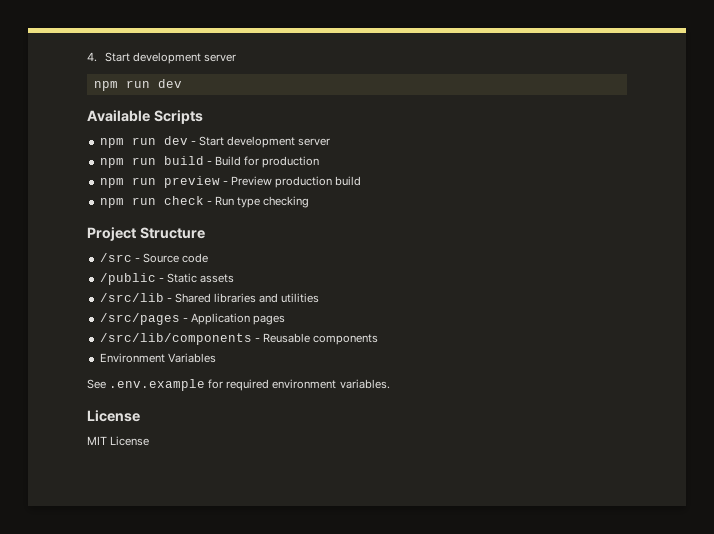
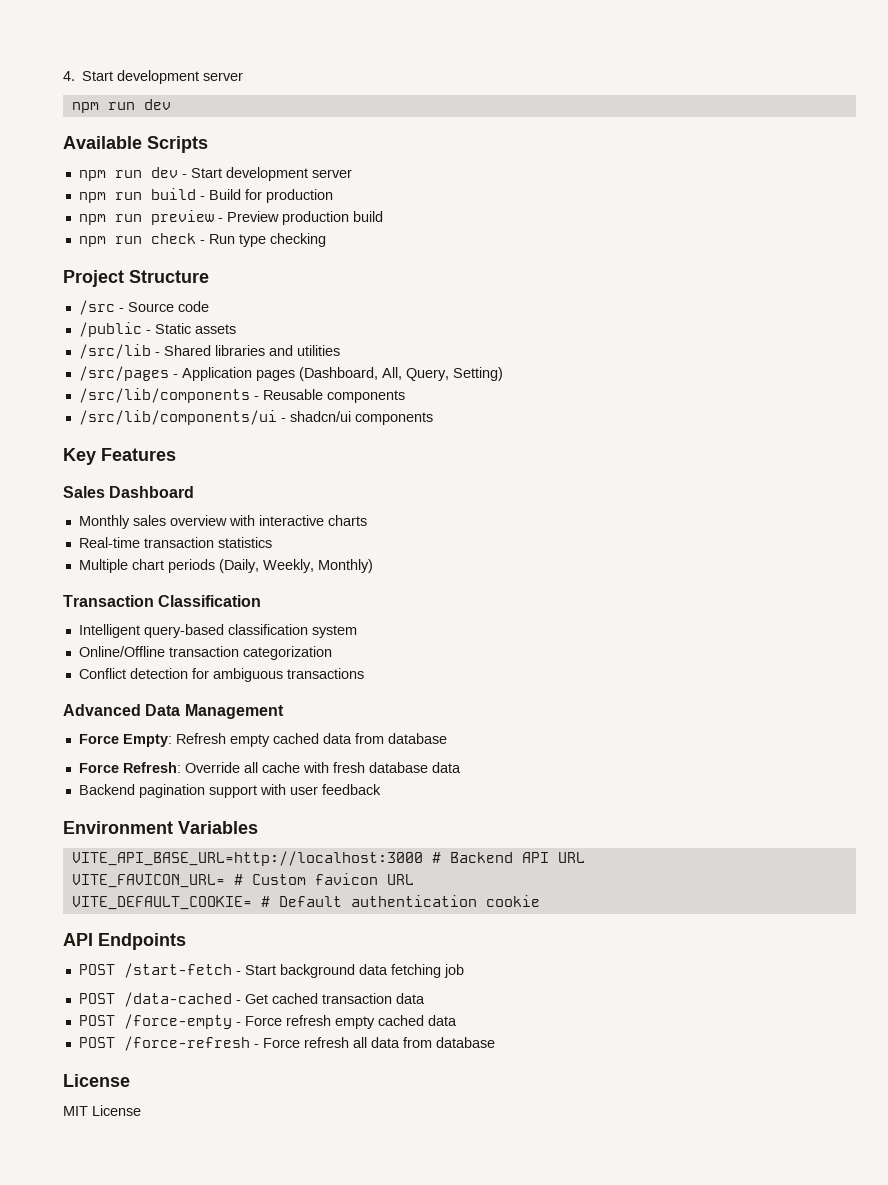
(285, 320) none -> [298,367,503,381] (Dashboard, All, Query, Setting)
[99,353,216,363] [87,379,390,391] Environment Variables // See .env.example for required environment variables. -> [78,410,433,425] [63,448,176,465] [63,486,195,498] [78,515,367,529] [78,537,272,548] [78,559,373,573] [63,595,262,607] [78,624,357,638] [78,646,332,660] [78,668,364,682] [63,704,284,719] [78,733,447,747] [78,762,461,773] [78,784,381,798] [63,821,258,834] [71,851,585,866] [71,873,414,888] [71,895,540,910] [63,933,186,950] [78,963,464,978] [78,992,425,1007] [78,1014,457,1029] [78,1036,495,1051] /src/lib/components/ui - shadcn/ui components // Key Features // Sales Dashboard // Monthly sales overview with interactive charts // Real-time transaction statistics // Multiple chart periods (Daily, Weekly, Monthly) // Transaction Classification // Intelligent query-based classification system // Online/Offline transaction categorization // Conflict detection for ambiguous transactions // Advanced Data Management // Force Empty: Refresh empty cached data from database // Force Refresh: Override all cache with fresh database data // Backend pagination support with user feedback // Environment Variables // VITE_API_BASE_URL=http://localhost:3000 # Backend API URL // VITE_FAVICON_URL= # Custom favicon URL // VITE_DEFAULT_COOKIE= # Default authentication cookie // API Endpoints // POST /start-fetch - Start background data fetching job // POST /data-cached - Get cached transaction data // POST /force-empty - Force refresh empty cached data // POST /force-refresh - Force refresh all data from database

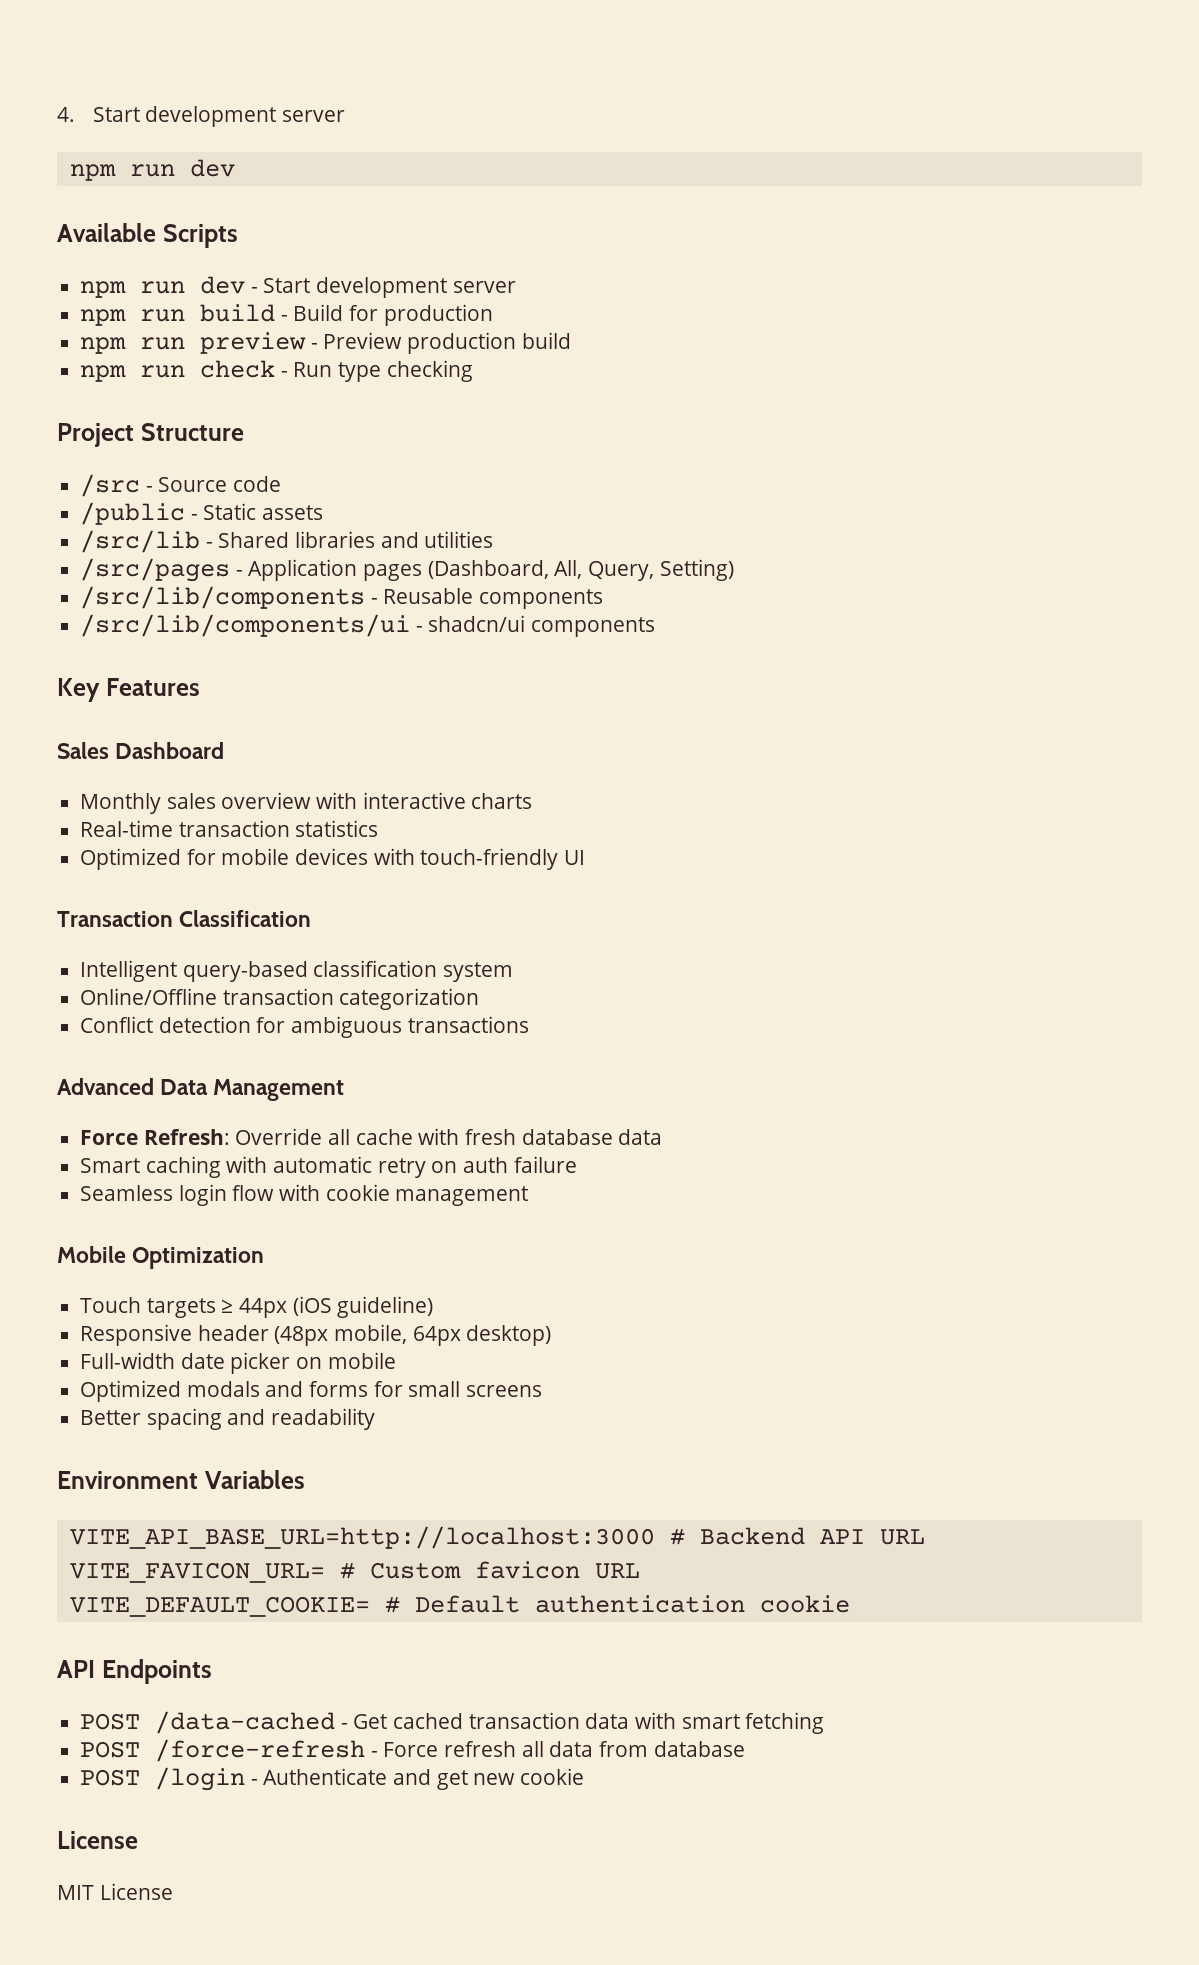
[78,559,373,573] Multiple chart periods (Daily, Weekly, Monthly) -> [80,848,586,870] Optimized for mobile devices with touch-friendly UI
[78,733,447,747] // Force Empty: Refresh empty cached data from database -> (345, 1090) none
[78,784,381,798] Backend pagination support with user feedback -> [80,1156,577,1178] [80,1184,529,1206] [57,1246,265,1269] [80,1296,434,1318] [80,1324,552,1346] [80,1352,396,1374] [80,1380,543,1402] [80,1408,376,1430] Smart caching with automatic retry on auth failure // Seamless login flow with cookie management // Mobile Optimization // Touch targets ≥ 44px (iOS guideline) // Responsive header (48px mobile, 64px desktop) // Full-width date picker on mobile // Optimized modals and forms for small screens // Better spacing and readability
[78,963,464,978] // POST /start-fetch - Start background data fetching job -> (212, 1671) none
[78,1014,457,1029] // POST /force-empty - Force refresh empty cached data -> [635,1712,825,1734] with smart fetching
(495, 1042) none -> [80,1767,585,1791] // POST /login - Authenticate and get new cookie

